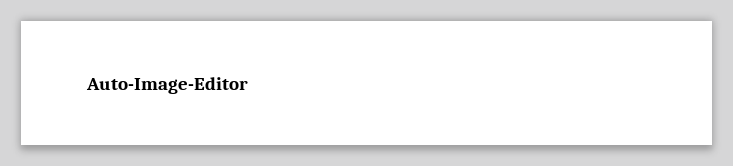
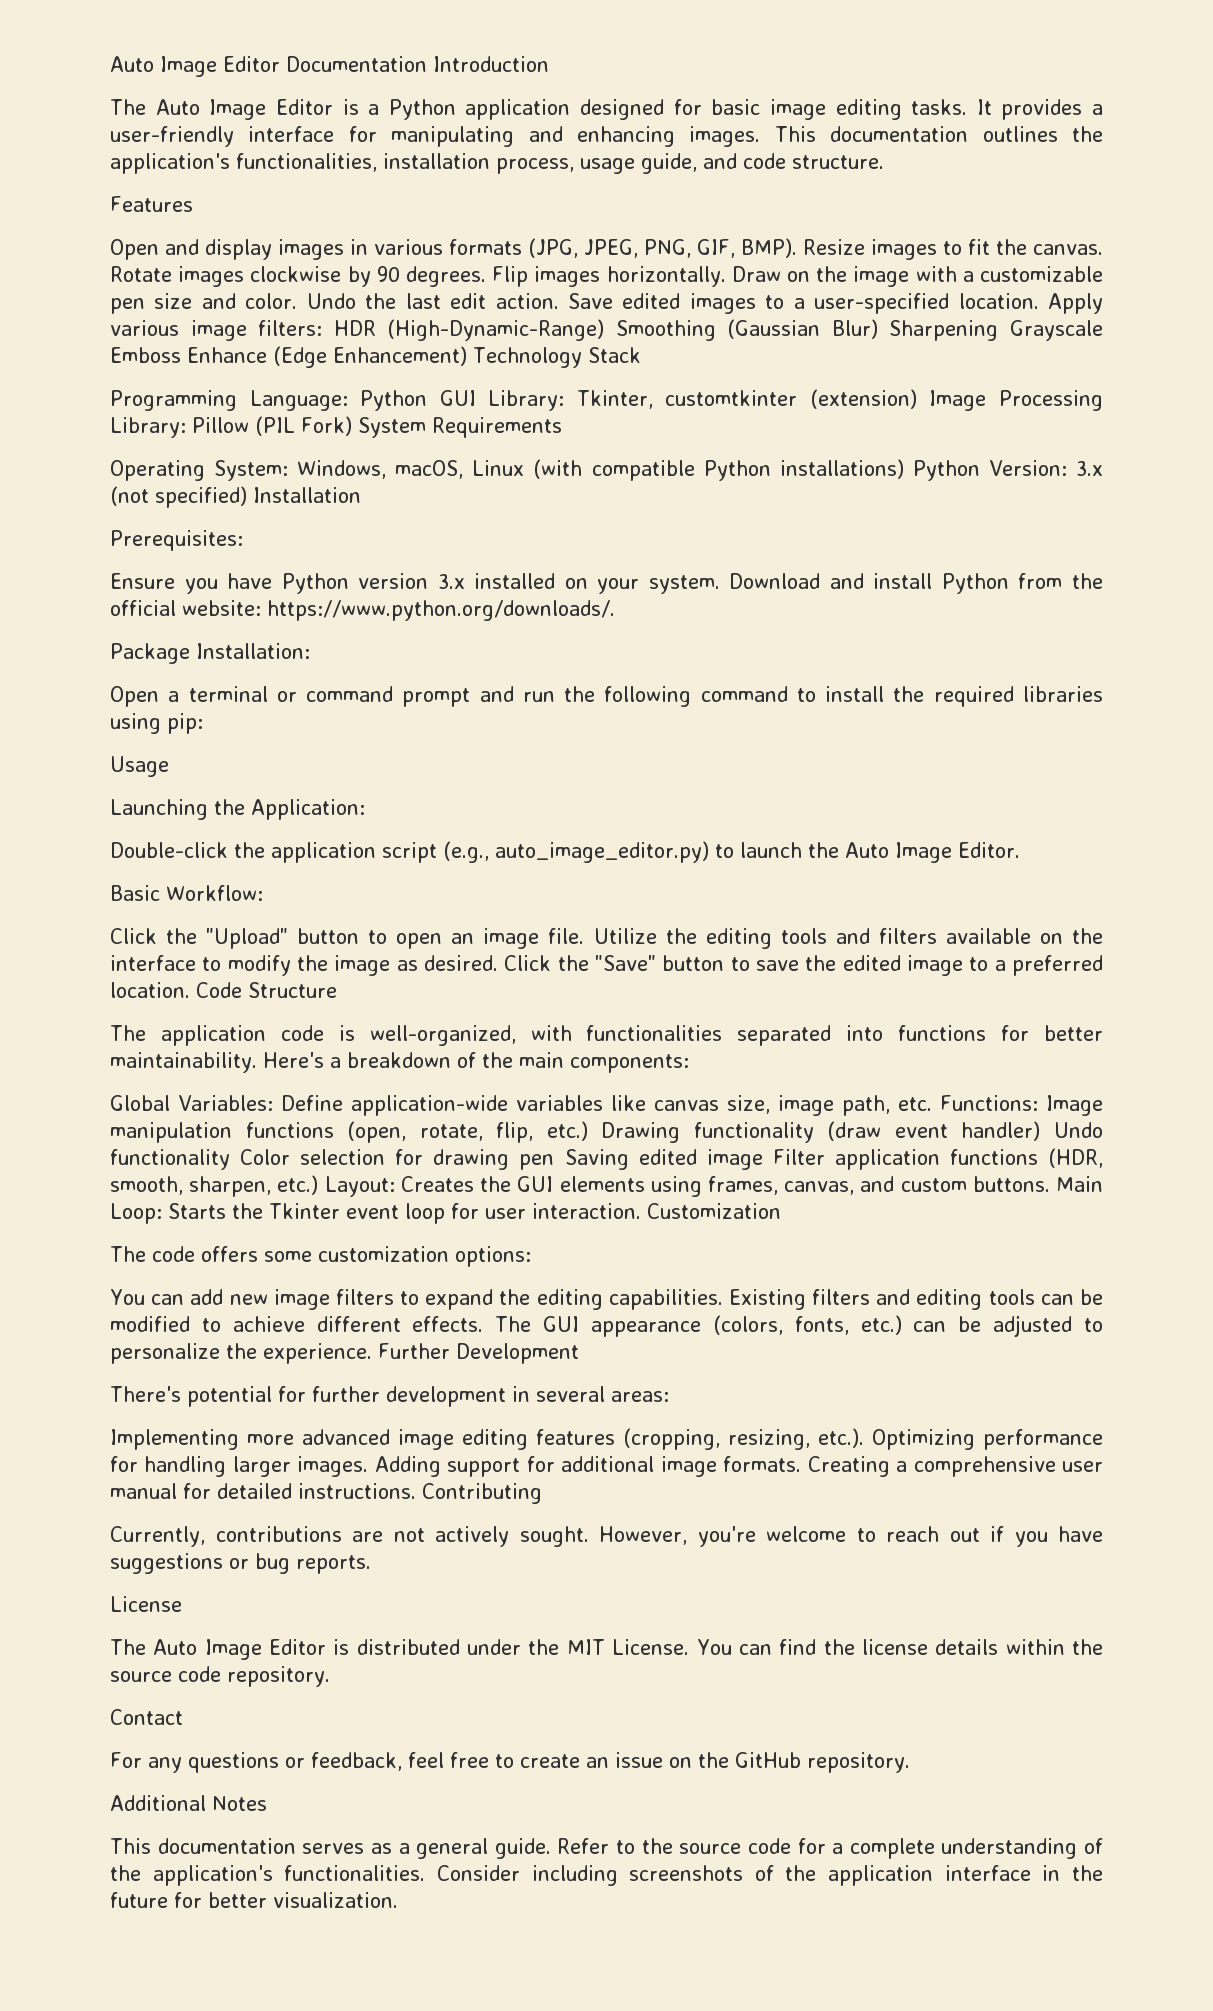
[86,77,248,94] Auto-Image-Editor -> [110,56,549,77] [110,99,1103,120] [110,126,1103,147] [110,153,884,174] [110,196,193,212] [110,238,1103,260] [110,266,1103,287] [110,293,1103,314] [110,319,1103,341] [110,346,641,368] [110,389,1103,411] [110,416,562,438] [110,459,1103,481] [110,486,361,508] [110,530,243,551] [110,573,1103,594] [110,600,615,621] [110,643,310,664] [110,686,1103,707] [110,713,203,734] [110,756,169,777] [110,799,365,820] [110,841,1020,863] [110,885,263,901] [110,928,1103,949] [110,955,1104,976] [110,982,337,998] [110,1025,1103,1046] [110,1052,689,1073] [110,1095,1104,1116] [110,1121,1103,1143] [110,1148,1104,1170] [110,1175,1103,1197] [110,1203,781,1224] [110,1246,531,1267] [110,1289,1103,1310] [110,1315,1103,1337] [110,1343,579,1364] [110,1386,669,1407] [110,1428,1103,1450] [110,1456,1103,1477] [110,1483,542,1504] [110,1526,1103,1547] [110,1553,371,1574] [110,1596,182,1612] [110,1639,1104,1660] [110,1666,330,1687] [110,1709,183,1725] [110,1752,910,1773] [110,1795,267,1811] [110,1838,1103,1859] [110,1865,1103,1886] [110,1892,398,1908] Auto Image Editor Documentation Introduction // The Auto Image Editor is a Python application designed for basic image editing tasks. It provides a user-friendly interface for manipulating and enhancing images. This documentation outlines the application's functionalities, installation process, usage guide, and code structure. // Features // Open and display images in various formats (JPG, JPEG, PNG, GIF, BMP). Resize images to fit the canvas. Rotate images clockwise by 90 degrees. Flip images horizontally. Draw on the image with a customizable pen size and color. Undo the last edit action. Save edited images to a user-specified location. Apply various image filters: HDR (High-Dynamic-Range) Smoothing (Gaussian Blur) Sharpening Grayscale Emboss Enhance (Edge Enhancement) Technology Stack // Programming Language: Python GUI Library: Tkinter, customtkinter (extension) Image Processing Library: Pillow (PIL Fork) System Requirements // Operating System: Windows, macOS, Linux (with compatible Python installations) Python Version: 3.x (not specified) Installation // Prerequisites: // Ensure you have Python version 3.x installed on your system. Download and install Python from the official website: https://www.python.org/downloads/. // Package Installation: // Open a terminal or command prompt and run the following command to install the required libraries using pip: // Usage // Launching the Application: // Double-click the application script (e.g., auto_image_editor.py) to launch the Auto Image Editor. // Basic Workflow: // Click the "Upload" button to open an image file. Utilize the editing tools and filters available on the interface to modify the image as desired. Click the "Save" button to save the edited image to a preferred location. Code Structure // The application code is well-organized, with functionalities separated into functions for better maintainability. Here's a breakdown of the main components: // Global Variables: Define application-wide variables like canvas size, image path, etc. Functions: Image manipulation functions (open, rotate, flip, etc.) Drawing functionality (draw event handler) Undo functionality Color selection for drawing pen Saving edited image Filter application functions (HDR, smooth, sharpen, etc.) Layout: Creates the GUI elements using frames, canvas, and custom buttons. Main Loop: Starts the Tkinter event loop for user interaction. Customization // The code offers some customization options: // You can add new image filters to expand the editing capabilities. Existing filters and editing tools can be modified to achieve different effects. The GUI appearance (colors, fonts, etc.) can be adjusted to personalize the experience. Further Development // There's potential for further development in several areas: // Implementing more advanced image editing features (cropping, resizing, etc.). Optimizing performance for handling larger images. Adding support for additional image formats. Creating a comprehensive user manual for detailed instructions. Contributing // Currently, contributions are not actively sought. However, you're welcome to reach out if you have suggestions or bug reports. // License // The Auto Image Editor is distributed under the MIT License. You can find the license details within the source code repository. // Contact // For any questions or feedback, feel free to create an issue on the GitHub repository. // Additional Notes // This documentation serves as a general guide. Refer to the source code for a complete understanding of the application's functionalities. Consider including screenshots of the application interface in the future for better visualization.

